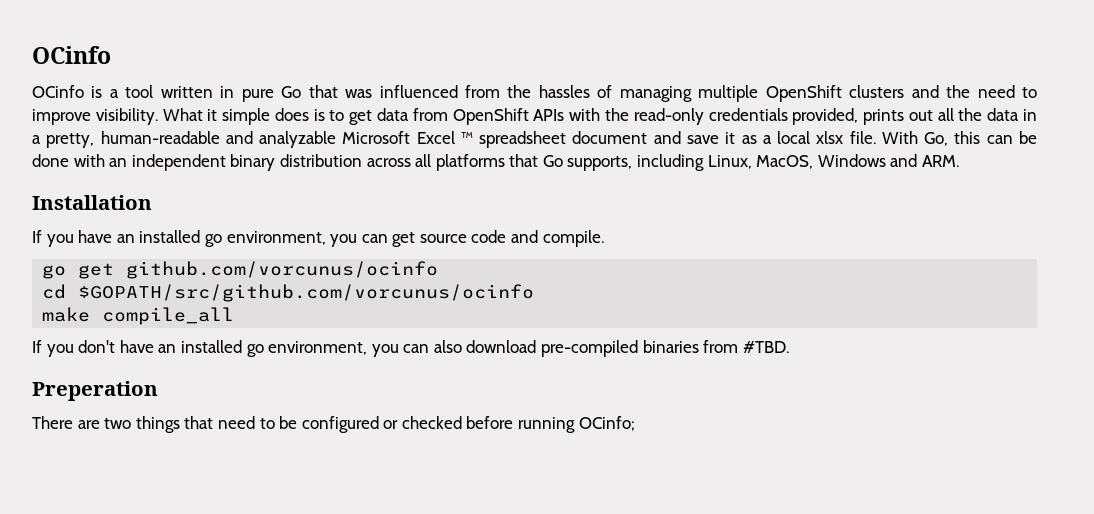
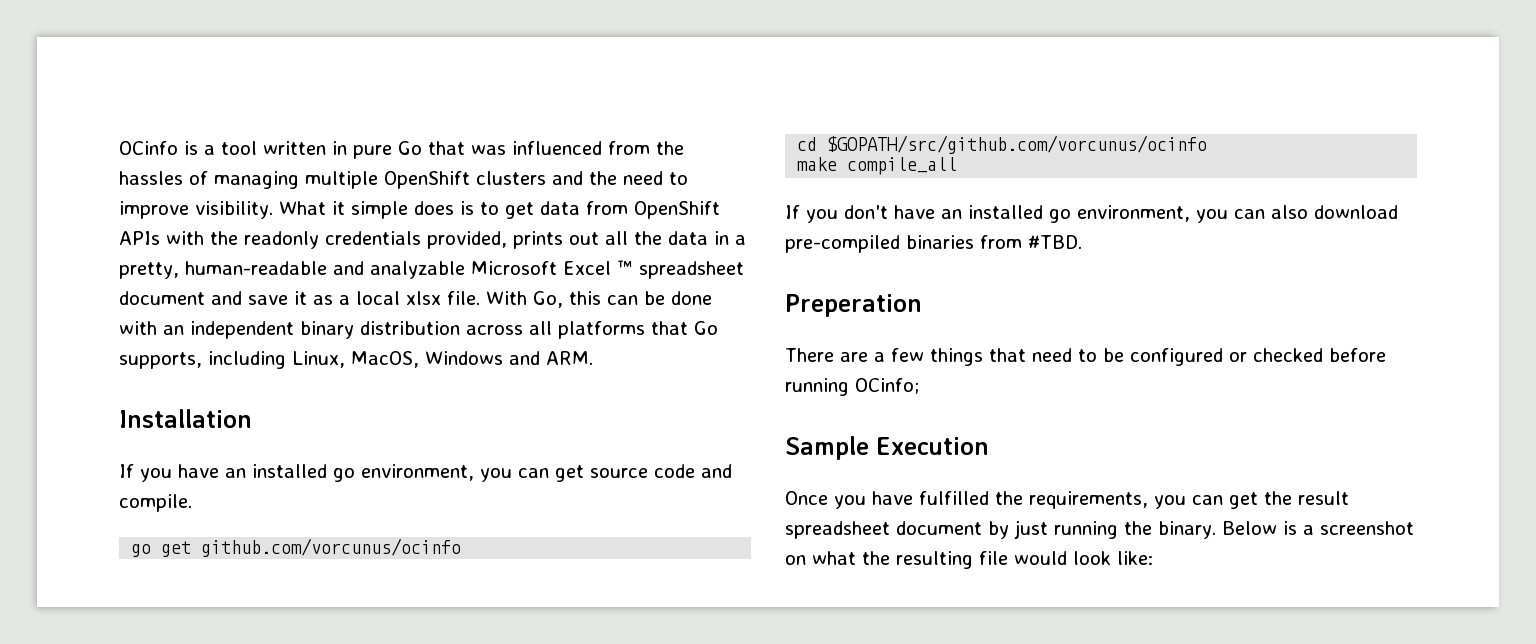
[32,46,111,64] [32,85,84,98] OCinfo // OCinfo -> [119,141,178,155] OCinfo
[633,108,704,125] read-only -> [244,231,319,249] readonly
[104,418,132,429] two -> [874,348,924,362] a few
(635, 423) none -> [785,436,989,460] [785,491,1349,509] [785,520,1414,539] [785,551,1153,569] // Sample Execution // Once you have fulfilled the requirements, you can get the result spreadsheet document by just running the binary. Below is a screenshot on what the resulting file would look like:

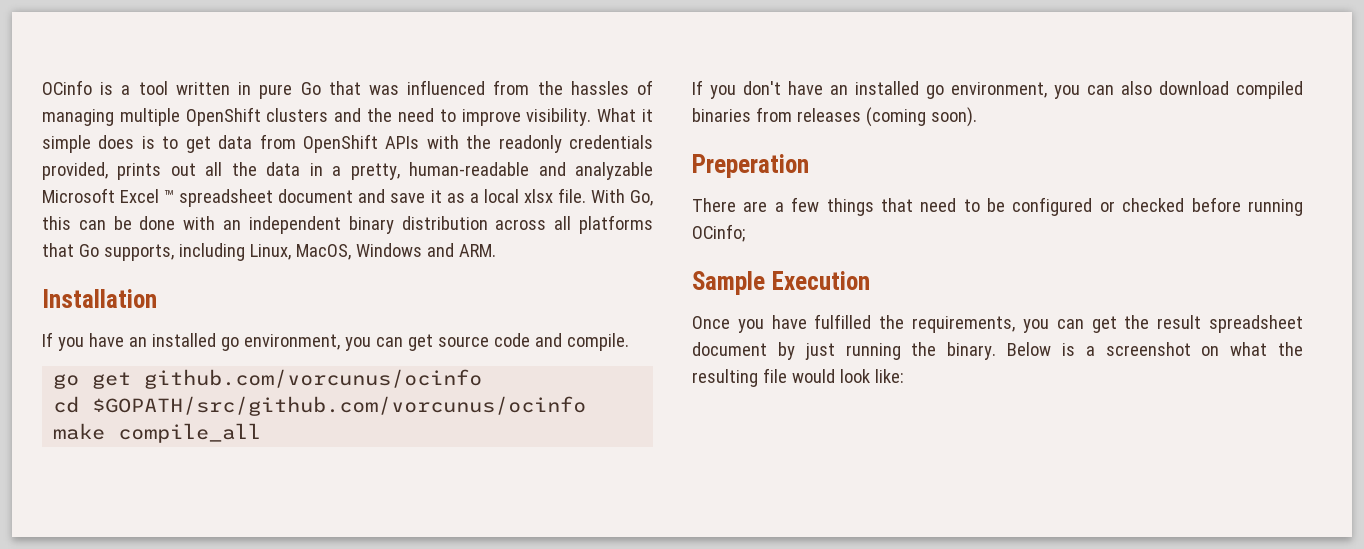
[785,235,900,253] pre-compiled -> [1236,81,1303,99] compiled
[1028,235,1082,249] #TBD. -> [796,107,977,127] releases (coming soon).

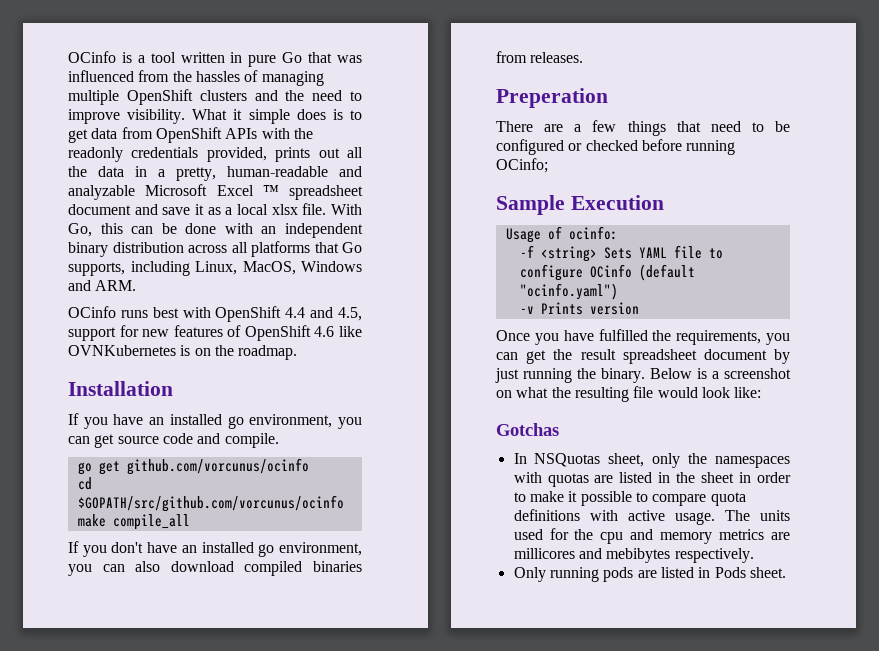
(496, 250) none -> [68,306,362,322] [68,325,362,341] [68,345,298,360] // OCinfo runs best with OpenShift 4.4 and 4.5, support for new features of OpenShift 4.6 like OVNKubernetes is on the roadmap.
[796,107,977,127] releases (coming soon). -> [530,52,584,63] releases.
(870, 280) none -> [505,226,618,243] [519,245,723,262] [519,264,695,281] [519,283,618,300] [519,302,639,315] // Usage of ocinfo: // -f <string> Sets YAML file to configure OCinfo (default "ocinfo.yaml") // -v Prints version
(904, 376) none -> [496,423,559,436] [513,453,790,468] [513,472,791,487] [513,491,746,506] [513,509,790,525] [513,528,790,544] [513,548,754,563] [513,567,786,582] // Gotchas // In NSQuotas sheet, only the namespaces with quotas are listed in the sheet in order to make it possible to compare quota definitions with active usage. The units used for the cpu and memory metrics are millicores and mebibytes respectively. // Only running pods are listed in Pods sheet.

